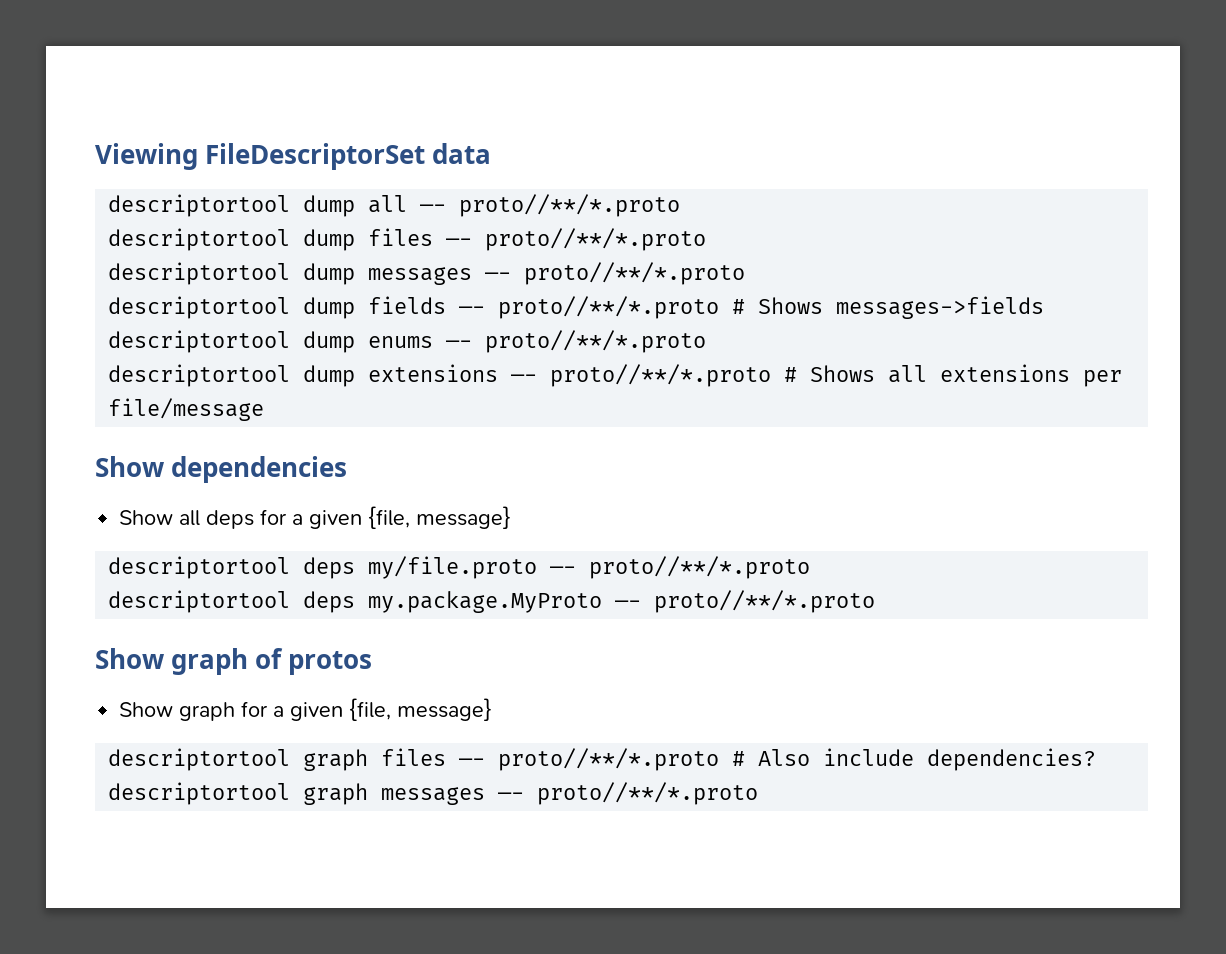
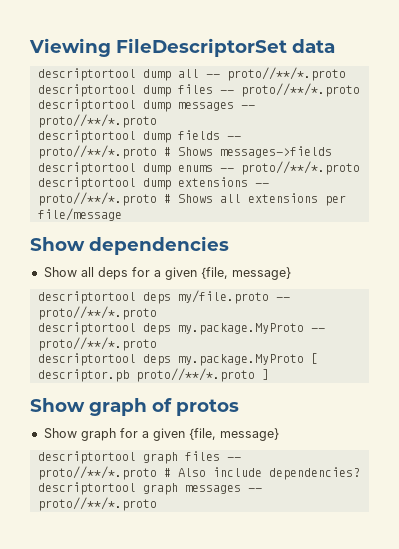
(876, 601) none -> [37,353,318,366] [37,368,269,382] // descriptortool deps my.package.MyProto [ descriptor.pb proto//**/*.proto ]

